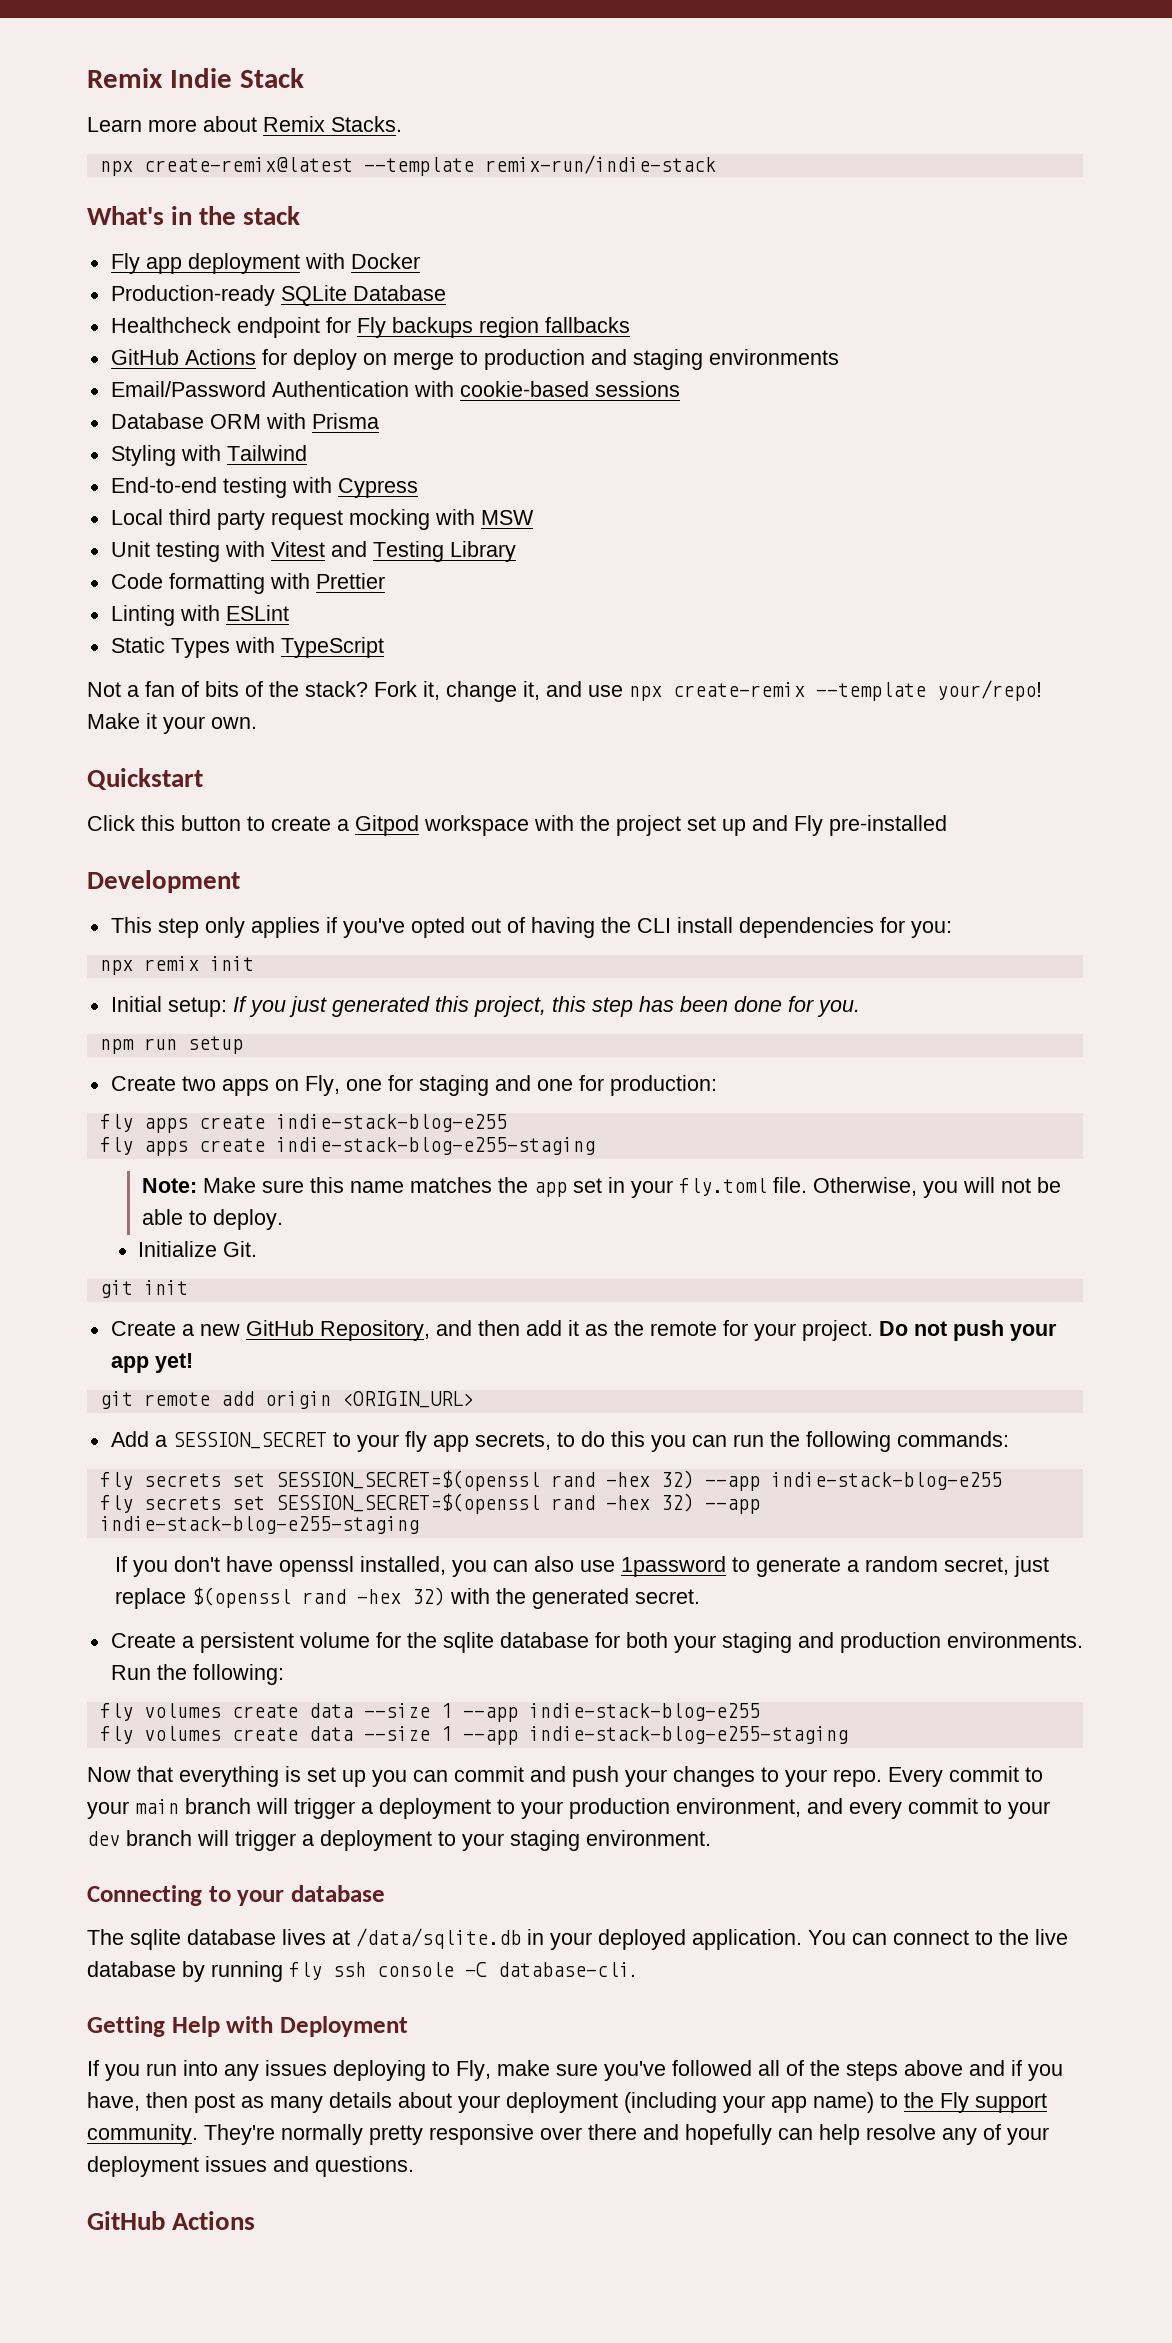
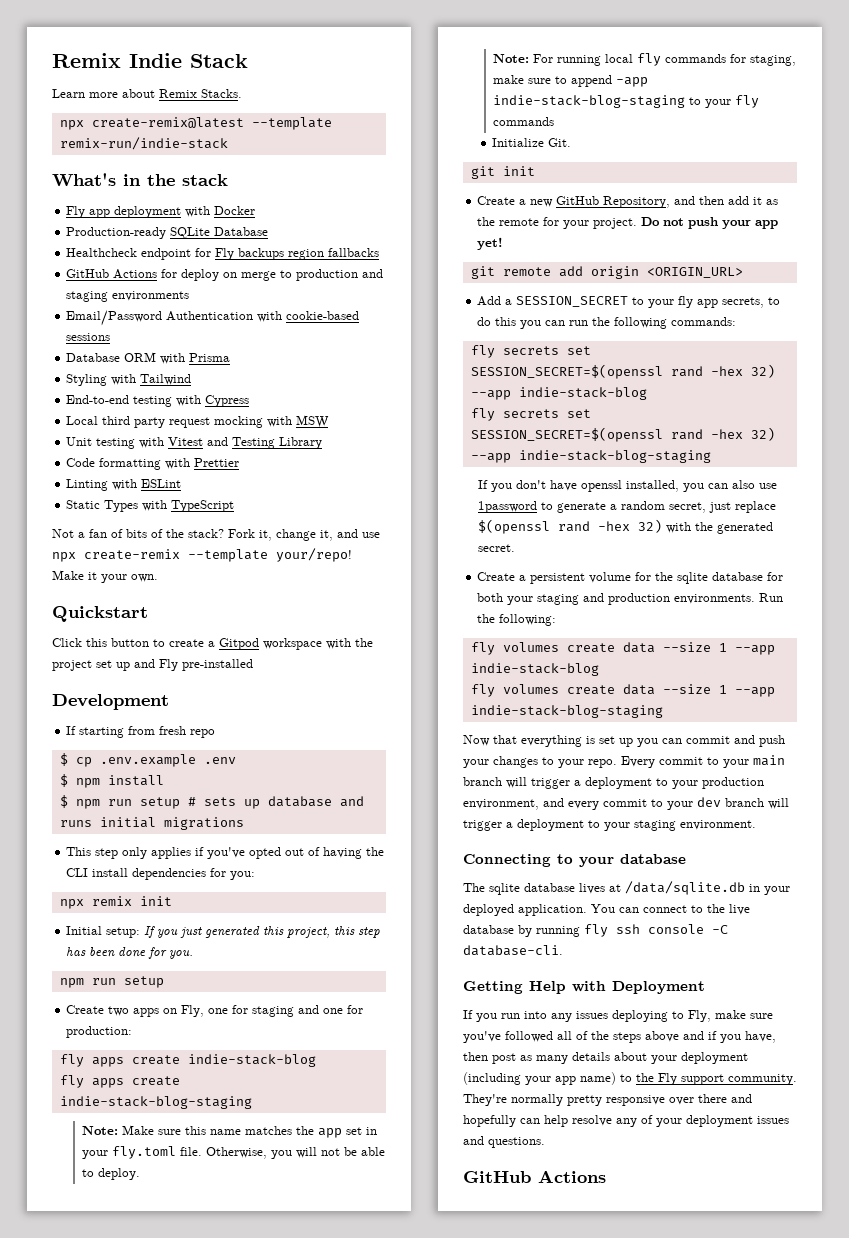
(240, 881) none -> [66,726,216,738] [59,753,236,767] [59,774,164,788] [59,795,364,809] [59,817,244,830] // If starting from fresh repo // $ cp .env.example .env // $ npm install // $ npm run setup # sets up database and runs initial migrations
[275,1114,507,1132] [99,1137,595,1156] indie-stack-blog-e255 // fly apps create indie-stack-blog-e255-staging -> [187,1054,316,1067] [59,1075,180,1088] [59,1096,252,1109] indie-stack-blog // fly apps create indie-stack-blog-staging
(284, 1219) none -> [492,53,796,66] [492,75,648,87] [492,95,759,108] [492,117,554,126] // Note: For running local fly commands for staging, make sure to append -app indie-stack-blog-staging to your fly commands
[770,1472,1002,1490] [99,1493,760,1514] [99,1516,419,1534] indie-stack-blog-e255 // fly secrets set SESSION_SECRET=$(openssl rand -hex 32) --app indie-stack-blog-e255-staging -> [518,387,647,400] [470,408,591,421] [470,427,775,442] [470,450,711,463] indie-stack-blog // fly secrets set SESSION_SECRET=$(openssl rand -hex 32) --app indie-stack-blog-staging
[528,1703,760,1721] [99,1726,848,1745] indie-stack-blog-e255 // fly volumes create data --size 1 --app indie-stack-blog-e255-staging -> [470,663,599,676] [470,684,775,697] [470,705,663,718] indie-stack-blog // fly volumes create data --size 1 --app indie-stack-blog-staging

